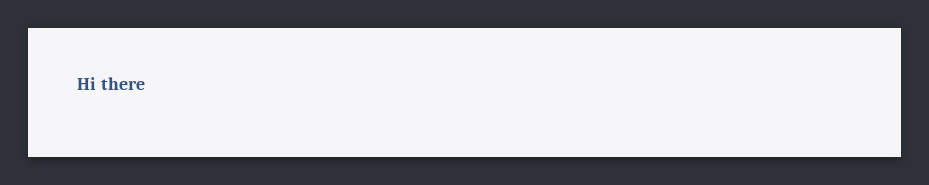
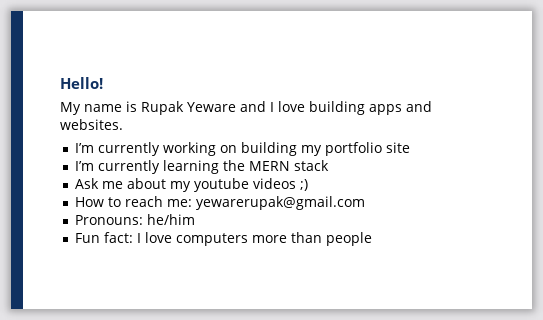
[77,77,145,90] Hi there -> [60,77,103,89] [60,101,432,115] [60,119,123,130] [75,142,411,156] [75,160,330,174] [75,178,309,192] [75,196,366,210] [75,214,196,225] [75,232,373,246] Hello! // My name is Rupak Yeware and I love building apps and websites. // I’m currently working on building my portfolio site // I’m currently learning the MERN stack // Ask me about my youtube videos ;) // How to reach me: yewarerupak@gmail.com // Pronouns: he/him // Fun fact: I love computers more than people

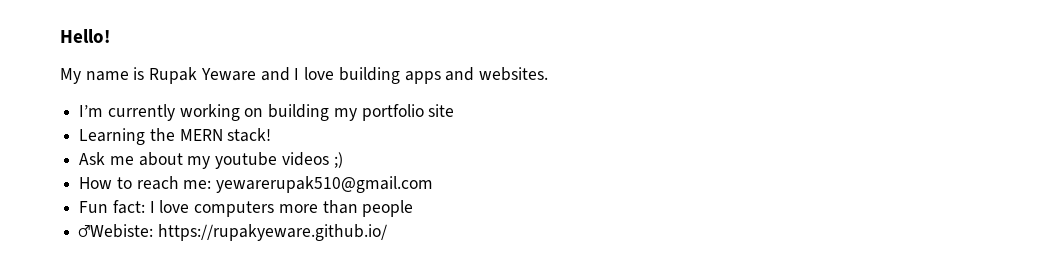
[75,160,220,174] I’m currently learning -> [79,128,146,145] Learning
[294,160,330,171] stack -> [227,128,272,142] stack!
[196,196,366,210] [75,214,196,225] yewarerupak@gmail.com // Pronouns: he/him -> [216,176,434,193] yewarerupak510@gmail.com
(373, 239) none -> [78,224,387,241] // ♂Webiste: https://rupakyeware.github.io/

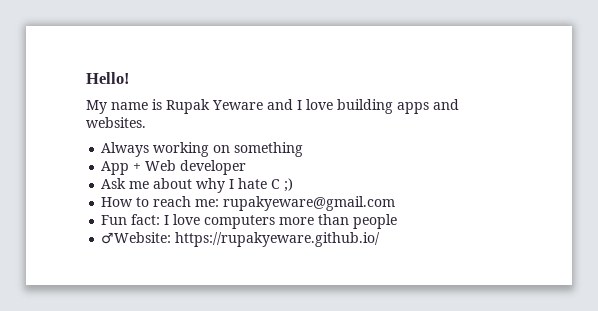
[79,104,455,121] [79,128,272,145] I’m currently working on building my portfolio site // Learning the MERN stack! -> [101,142,304,157] [101,160,247,175] Always working on something // App + Web developer
[187,152,329,169] my youtube videos -> [196,178,281,193] why I hate C
[216,176,434,193] yewarerupak510@gmail.com -> [223,196,396,211] rupakyeware@gmail.com
[78,224,154,238] ♂Webiste: -> [101,232,172,244] ♂Website:

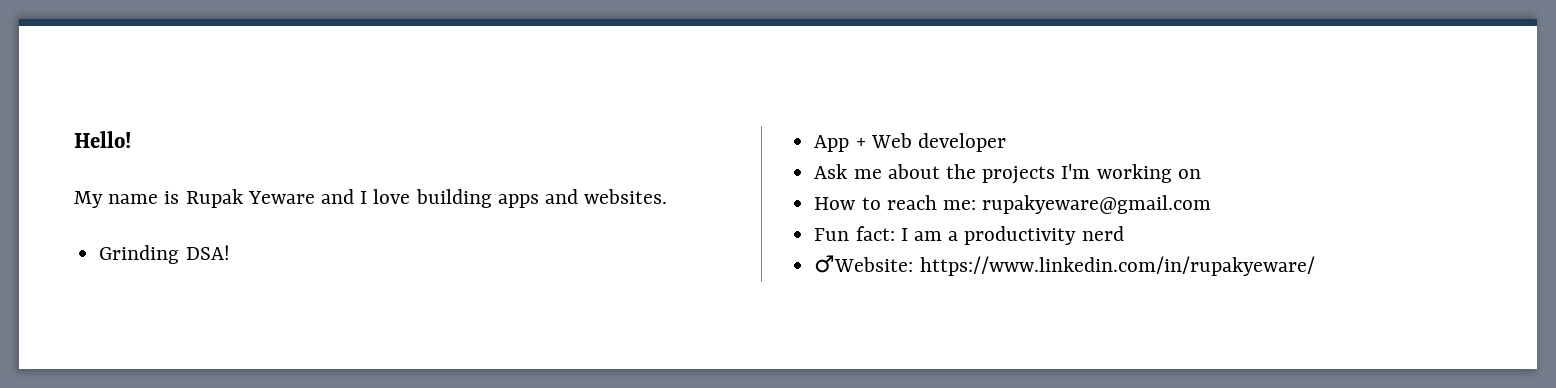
[101,142,304,157] Always working on something -> [99,245,230,264] Grinding DSA!
[196,178,294,193] why I hate C ;) -> [945,164,1201,184] the projects I'm working on
[173,214,398,229] love computers more than people -> [913,226,1124,245] am a productivity nerd
[175,232,381,247] https://rupakyeware.github.io/ -> [919,256,1315,276] https://www.linkedin.com/in/rupakyeware/

